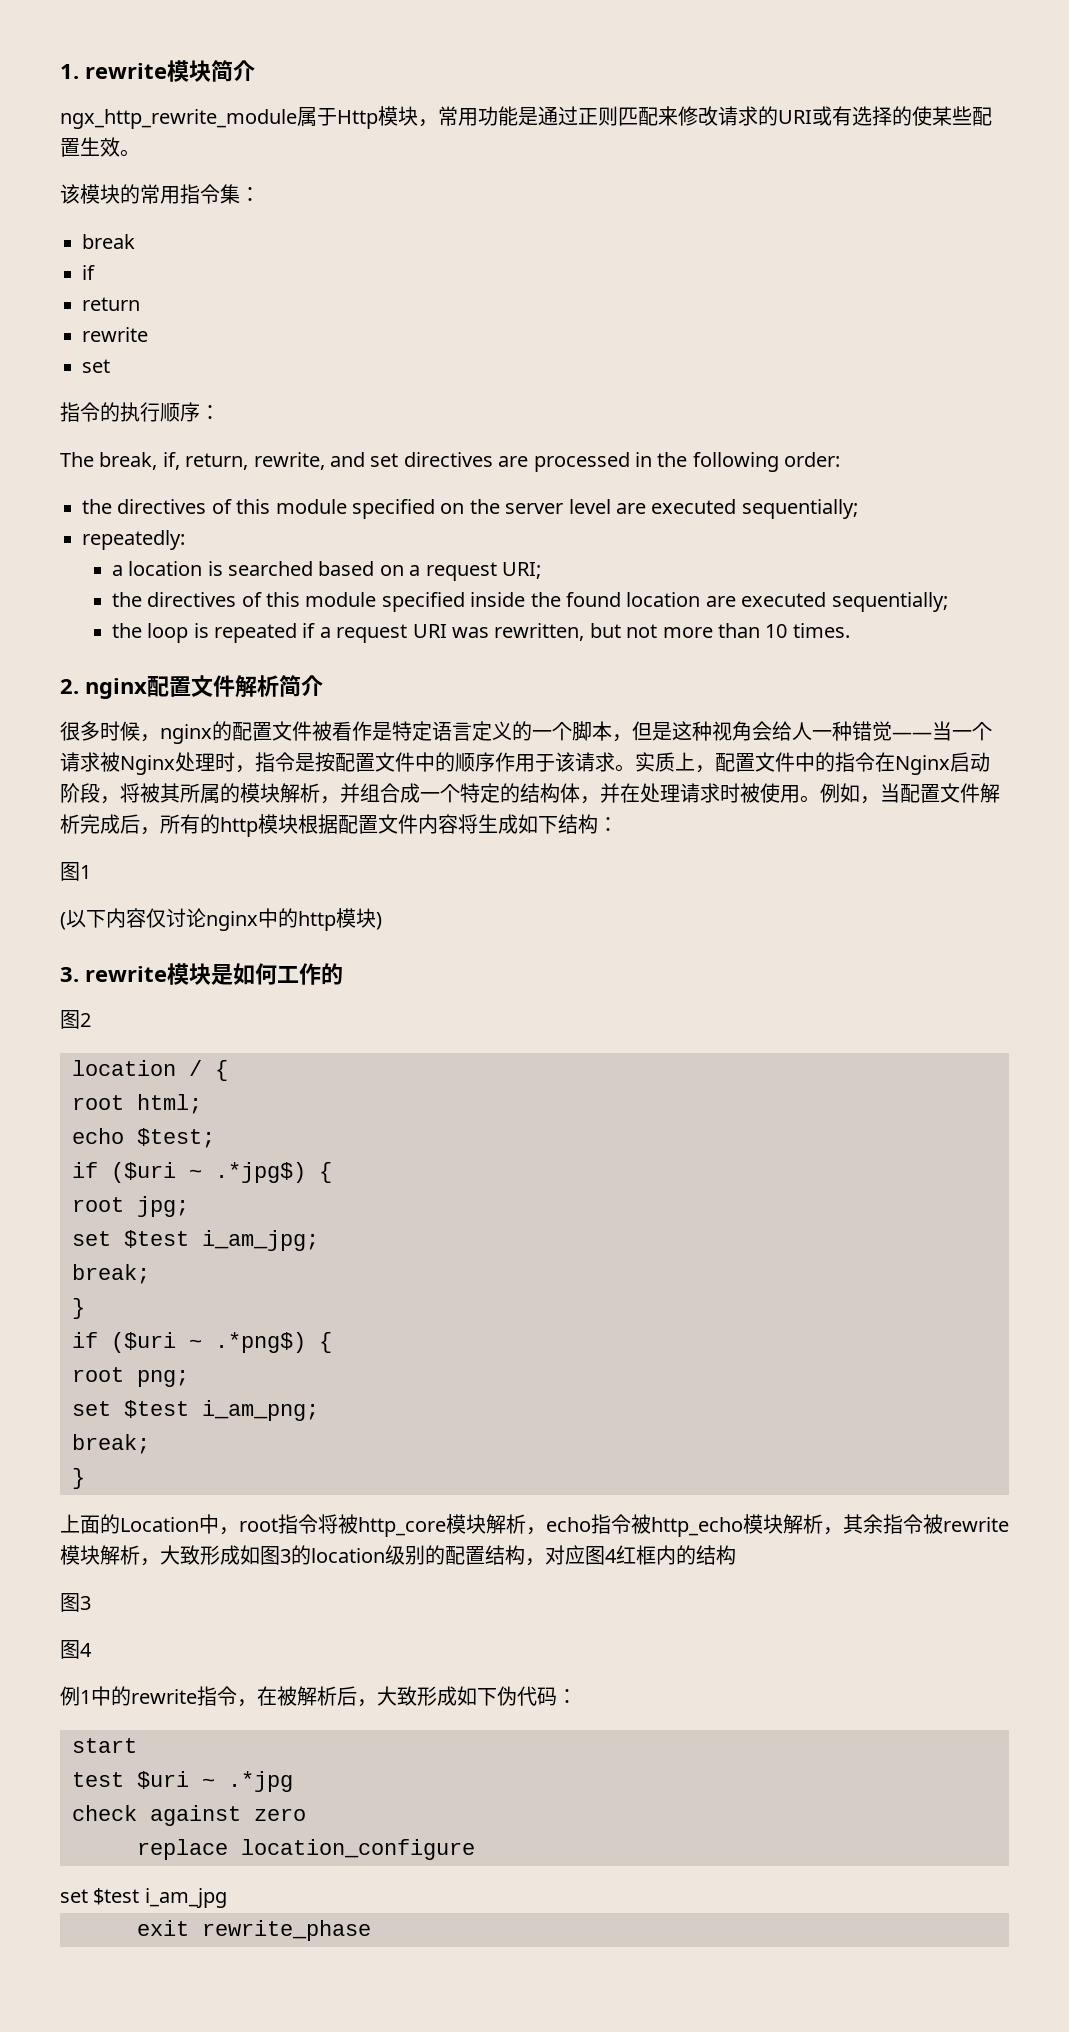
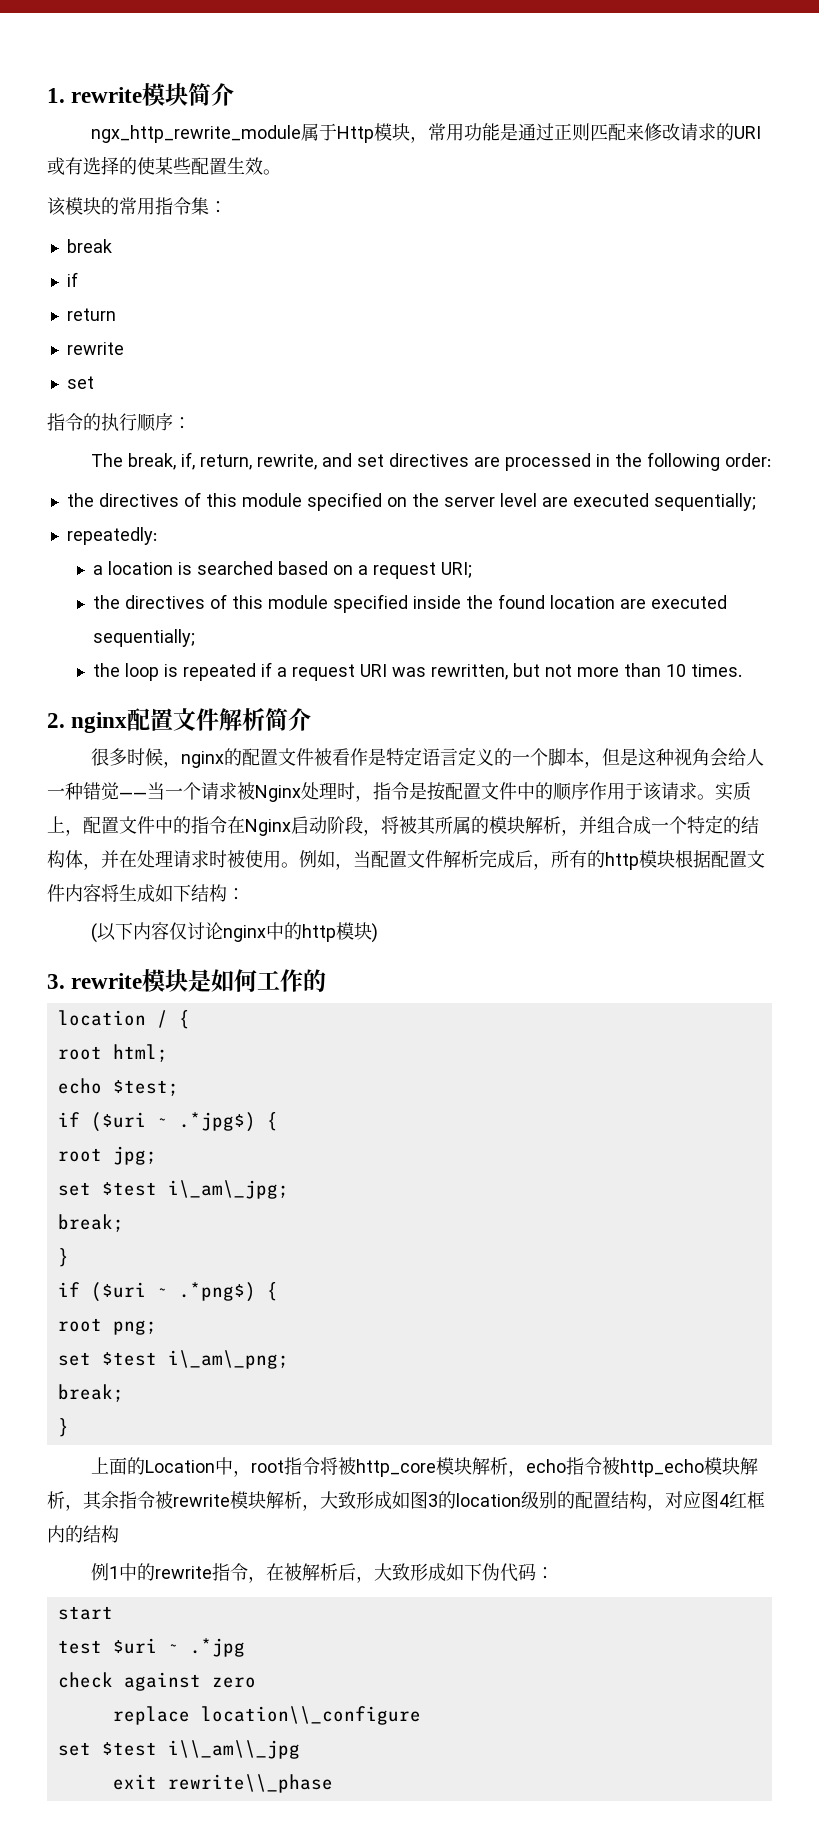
[60,862,91,881] // 图1 -> (245, 894) none
[60,1010,91,1029] // 图2 -> (327, 980) none
[202,1230,319,1251] i_am_jpg; -> [167,1180,289,1199] i\_am\_jpg;
[202,1400,319,1421] i_am_png; -> [167,1350,289,1369] i\_am\_png;
[60,1593,91,1612] [60,1640,92,1659] // 图3 // 图4 -> (119, 1534) none
[241,1839,475,1860] [60,1888,227,1908] location_configure // set $test i_am_jpg -> [200,1706,421,1725] [57,1740,300,1759] location\\_configure // set $test i\\_am\\_jpg
[202,1920,371,1941] rewrite_phase -> [167,1774,333,1793] rewrite\\_phase

